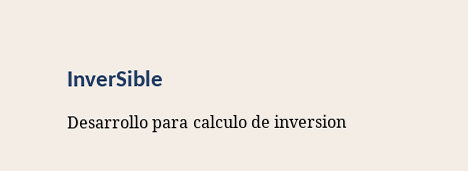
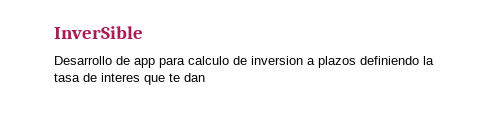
(149, 122) none -> [116,56,155,68] de app
(348, 121) none -> [307,56,434,68] [54,73,205,85] a plazos definiendo la tasa de interes que te dan

